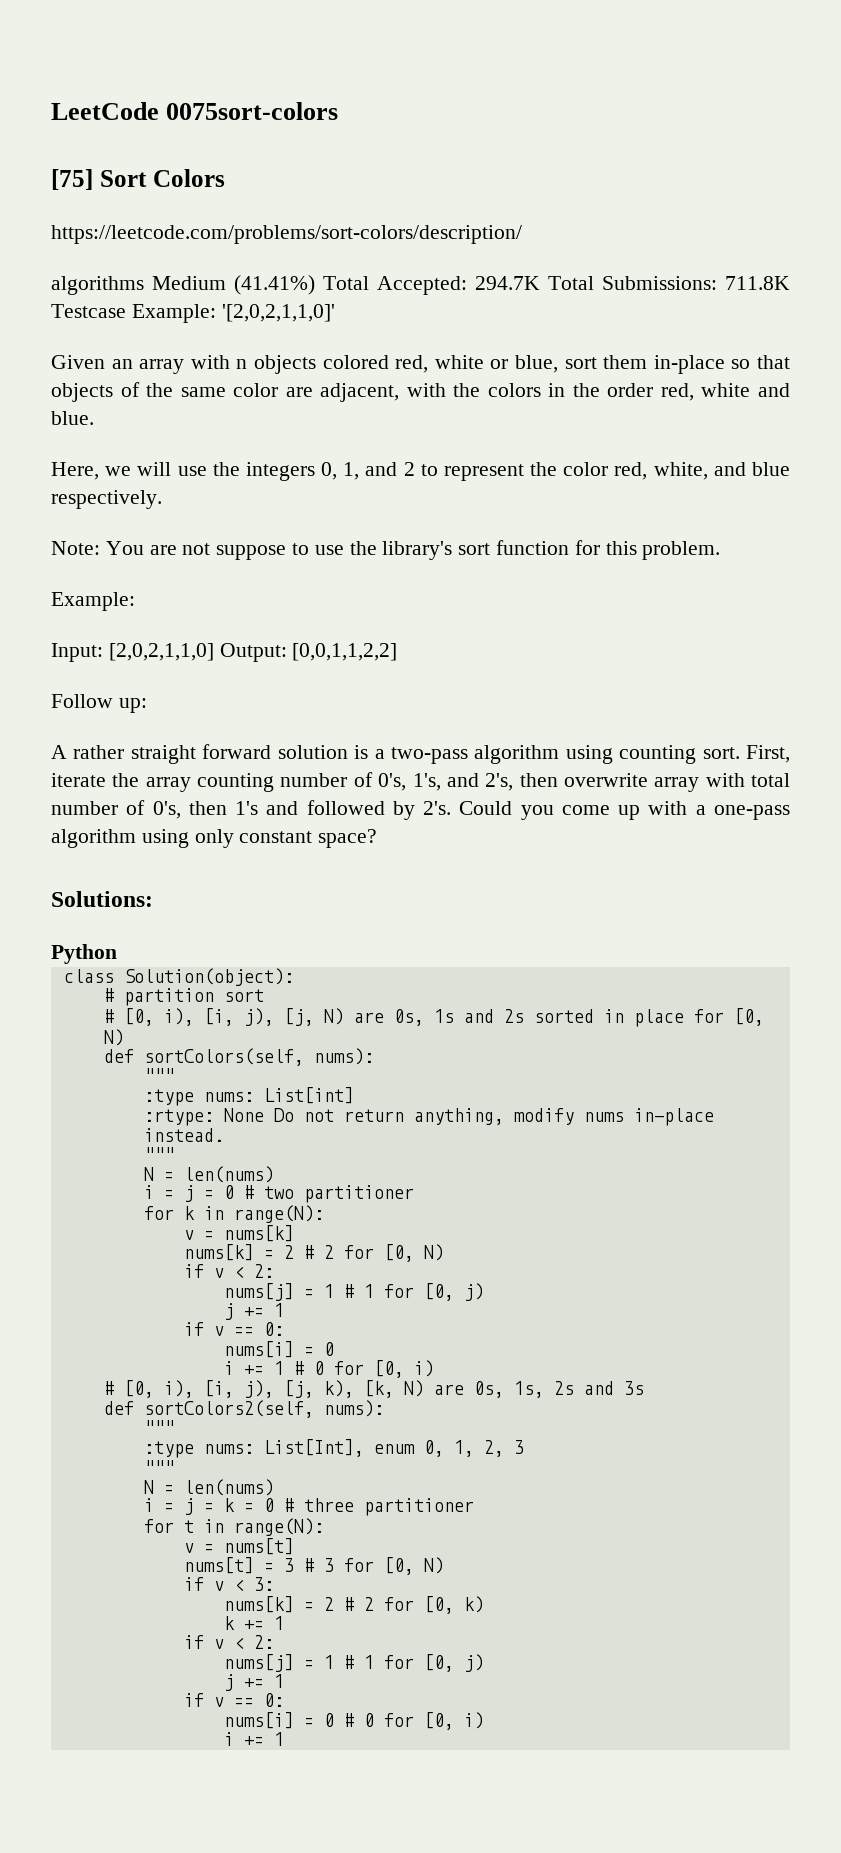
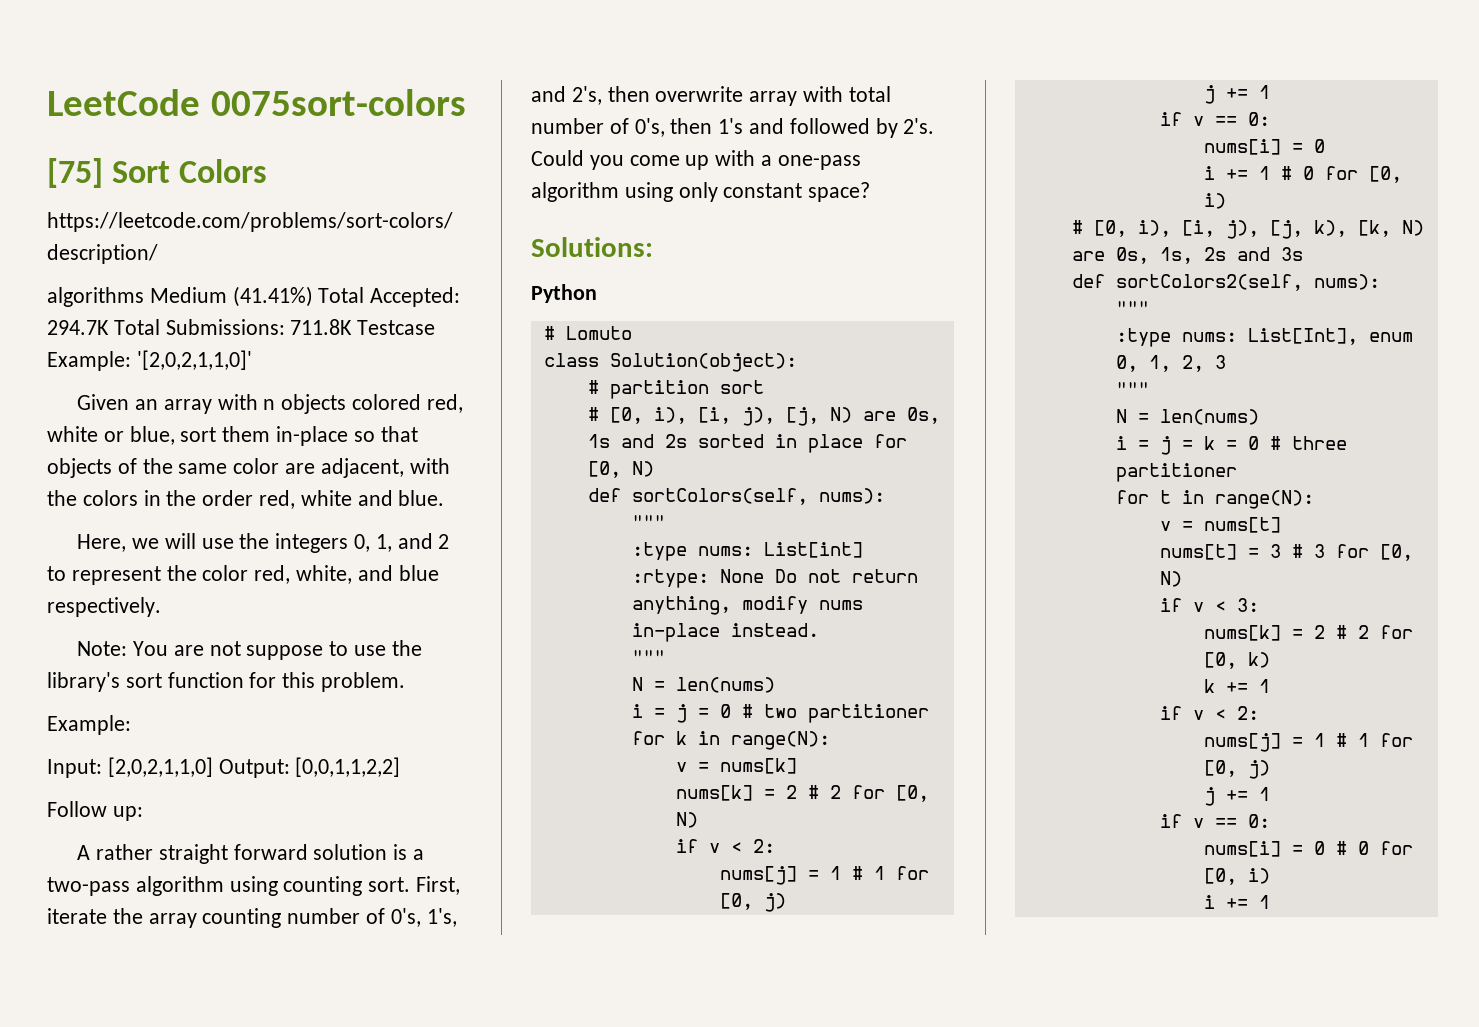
(117, 954) none -> [543,326,632,340] // # Lomuto

